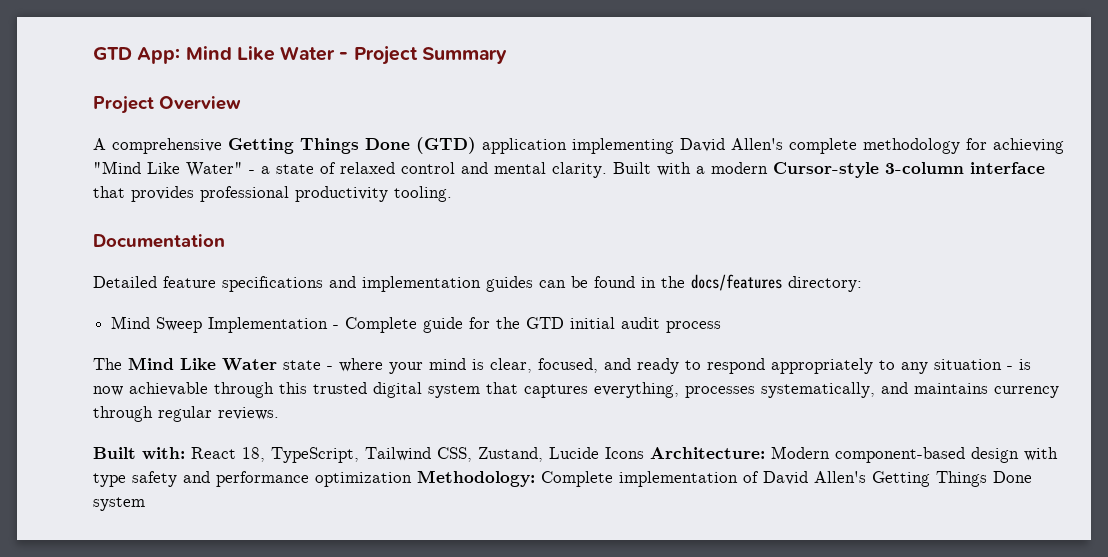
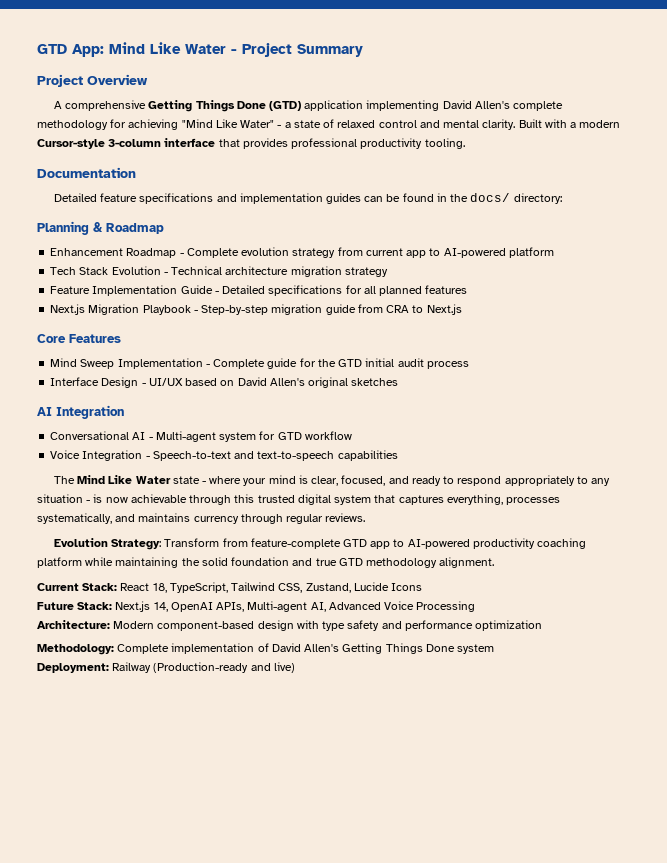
[691,274,782,291] docs/features -> [470,193,511,202] docs/
(862, 284) none -> [37,221,164,235] [50,247,554,258] [50,266,388,277] [50,285,468,296] [50,304,462,315] [37,334,121,343] // Planning & Roadmap // Enhancement Roadmap - Complete evolution strategy from current app to AI-powered platform // Tech Stack Evolution - Technical architecture migration strategy // Feature Implementation Guide - Detailed specifications for all planned features // Next.js Migration Playbook - Step-by-step migration guide from CRA to Next.js // Core Features
(722, 327) none -> [50,377,399,388] [37,405,124,419] [50,431,352,442] [50,450,398,461] // Interface Design - UI/UX based on David Allen's original sketches // AI Integration // Conversational AI - Multi-agent system for GTD workflow // Voice Integration - Speech-to-text and text-to-speech capabilities
[93,447,185,460] Built with: -> [53,538,587,550] [37,557,495,568] [37,583,118,591] Evolution Strategy: Transform from feature-complete GTD app to AI-powered productivity coaching platform while maintaining the solid foundation and true GTD methodology alignment. // Current Stack:
(644, 453) none -> [37,601,476,612] // Future Stack: Next.js 14, OpenAI APIs, Multi-agent AI, Advanced Voice Processing //
(412, 479) none -> (543, 625) //
(145, 504) none -> [37,662,295,673] // Deployment: Railway (Production-ready and live)

